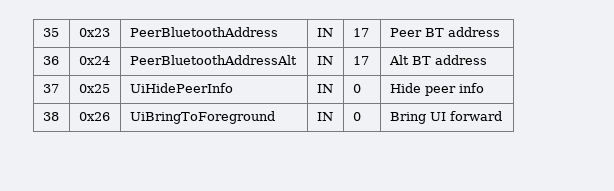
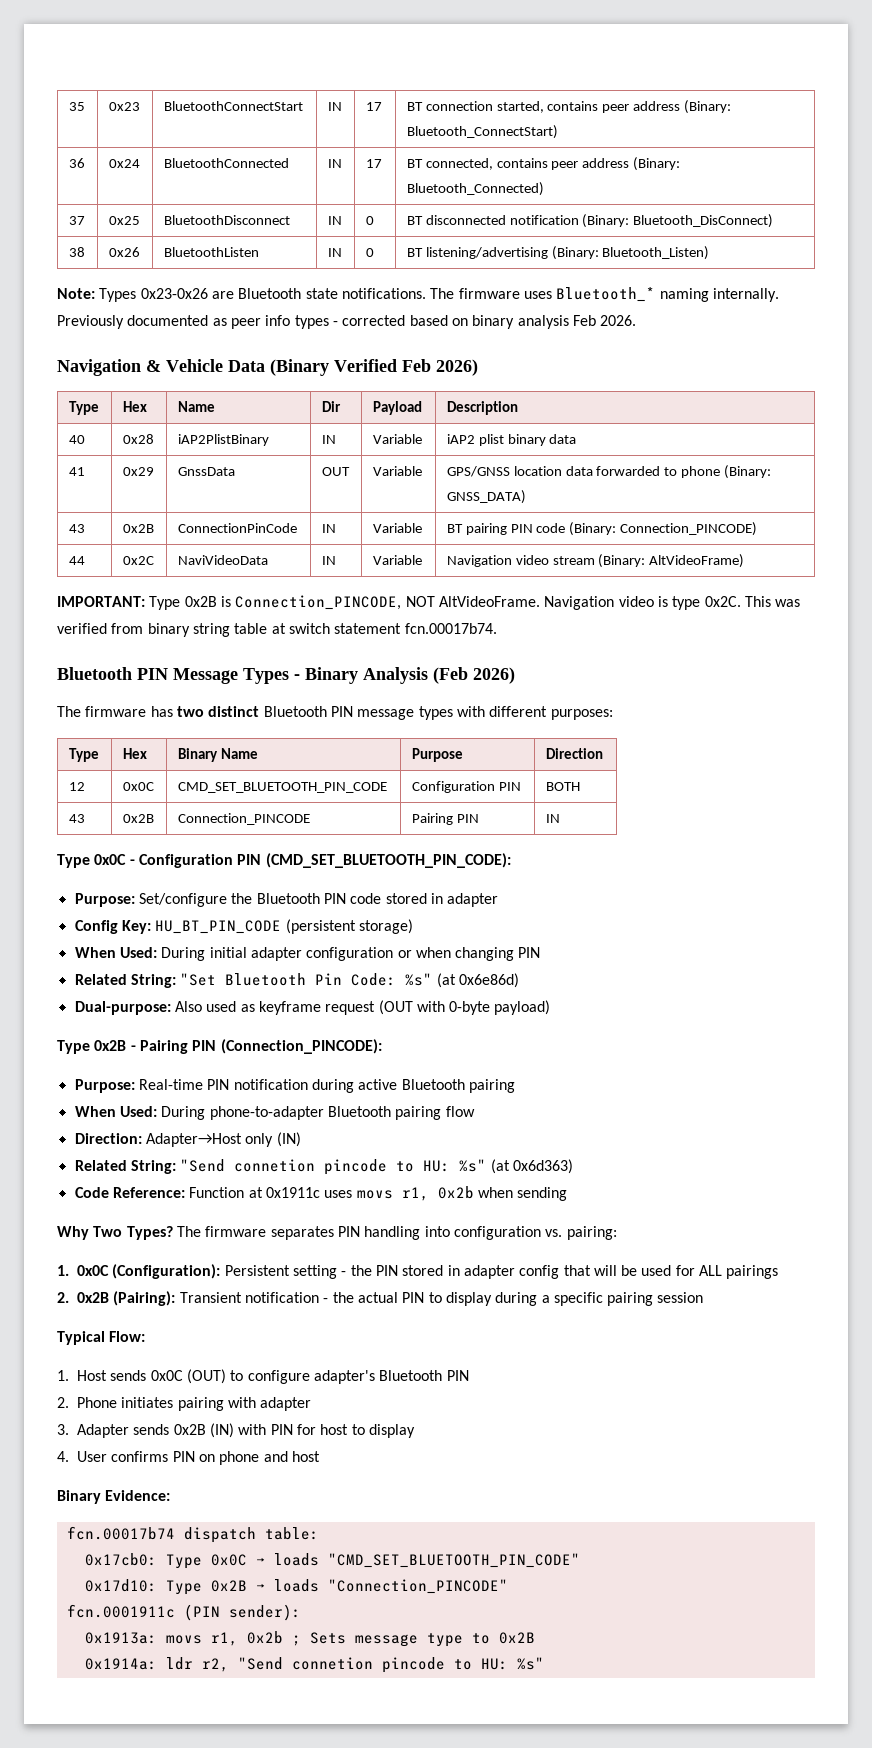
[129,27,278,37] [316,28,333,37] [352,28,369,37] [389,27,500,37] PeerBluetoothAddress | IN | 17 | Peer BT address -> [163,101,303,111] [327,102,342,111] [365,102,382,111] [406,100,732,114] [406,125,558,139] BluetoothConnectStart | IN | 17 | BT connection started, contains peer address (Binary: Bluetooth_ConnectStart)
[129,55,297,65] [316,56,333,65] [352,56,369,65] [388,55,487,65] PeerBluetoothAddressAlt | IN | 17 | Alt BT address -> [163,158,289,168] [327,159,342,168] [365,159,382,168] [406,157,681,171] [406,182,544,196] BluetoothConnected | IN | 17 | BT connected, contains peer address (Binary: Bluetooth_Connected)
[129,83,233,93] [316,84,333,93] [352,84,361,93] [389,83,484,96] UiHidePeerInfo | IN | 0 | Hide peer info -> [163,215,290,225] [327,216,342,225] [365,216,374,225] [406,214,774,228] BluetoothDisconnect | IN | 0 | BT disconnected notification (Binary: Bluetooth_DisConnect)
[129,111,275,124] [316,112,333,121] [352,112,361,121] [389,111,502,124] UiBringToForeground | IN | 0 | Bring UI forward -> [163,247,259,257] [327,248,342,257] [365,248,374,257] [406,246,710,260] [57,287,779,302] [57,315,637,329] [57,359,478,376] [68,401,99,415] [122,401,147,412] [177,401,215,412] [321,401,341,412] [372,401,422,415] [446,401,518,415] [68,435,85,444] [122,434,154,444] [177,434,269,446] [321,435,336,444] [372,434,422,444] [446,434,577,446] [68,467,85,476] [122,467,154,476] [177,467,235,476] [321,467,350,476] [372,466,422,476] [446,465,772,479] [446,490,526,504] [68,524,85,533] [122,524,154,533] [177,523,297,533] [321,524,336,533] [372,523,422,533] [446,522,758,536] [68,556,85,565] [122,556,154,565] [177,555,268,565] [321,556,336,565] [372,555,422,565] [446,554,745,568] [57,595,801,610] [57,623,497,637] [57,667,515,684] [57,706,613,720] [68,748,99,762] [122,748,147,759] [177,748,258,762] [411,748,463,762] [545,748,603,759] [68,782,85,791] [122,782,154,791] [177,782,387,793] [411,781,521,793] [545,782,580,791] [68,814,85,823] [122,814,154,823] [177,813,310,825] [411,813,479,825] [545,814,560,823] [57,853,511,868] [74,893,499,907] [74,919,413,934] [74,947,541,961] [74,973,519,988] [74,1000,551,1015] [57,1039,382,1054] [74,1079,515,1093] [74,1106,475,1120] [74,1132,301,1147] [74,1159,573,1175] [74,1186,568,1201] [57,1226,617,1240] [57,1264,779,1279] [57,1291,704,1306] [57,1331,146,1345] [57,1369,469,1384] [57,1397,312,1411] [57,1423,415,1438] [57,1451,320,1465] [57,1490,171,1504] [66,1526,319,1543] [84,1553,580,1569] [84,1579,508,1595] [66,1604,301,1621] [84,1631,535,1647] [84,1657,544,1673] BluetoothListen | IN | 0 | BT listening/advertising (Binary: Bluetooth_Listen) // Note: Types 0x23-0x26 are Bluetooth state notifications. The firmware uses Bluetooth_* naming internally. Previously documented as peer info types - corrected based on binary analysis Feb 2026. // Navigation & Vehicle Data (Binary Verified Feb 2026) // Type | Hex | Name | Dir | Payload | Description // 40 | 0x28 | iAP2PlistBinary | IN | Variable | iAP2 plist binary data // 41 | 0x29 | GnssData | OUT | Variable | GPS/GNSS location data forwarded to phone (Binary: GNSS_DATA) // 43 | 0x2B | ConnectionPinCode | IN | Variable | BT pairing PIN code (Binary: Connection_PINCODE) // 44 | 0x2C | NaviVideoData | IN | Variable | Navigation video stream (Binary: AltVideoFrame) // IMPORTANT: Type 0x2B is Connection_PINCODE, NOT AltVideoFrame. Navigation video is type 0x2C. This was verified from binary string table at switch statement fcn.00017b74. // Bluetooth PIN Message Types - Binary Analysis (Feb 2026) // The firmware has two distinct Bluetooth PIN message types with different purposes: // Type | Hex | Binary Name | Purpose | Direction // 12 | 0x0C | CMD_SET_BLUETOOTH_PIN_CODE | Configuration PIN | BOTH // 43 | 0x2B | Connection_PINCODE | Pairing PIN | IN // Type 0x0C - Configuration PIN (CMD_SET_BLUETOOTH_PIN_CODE): // Purpose: Set/configure the Bluetooth PIN code stored in adapter // Config Key: HU_BT_PIN_CODE (persistent storage) // When Used: During initial adapter configuration or when changing PIN // Related String: "Set Bluetooth Pin Code: %s" (at 0x6e86d) // Dual-purpose: Also used as keyframe request (OUT with 0-byte payload) // Type 0x2B - Pairing PIN (Connection_PINCODE): // Purpose: Real-time PIN notification during active Bluetooth pairing // When Used: During phone-to-adapter Bluetooth pairing flow // Direction: Adapter→Host only (IN) // Related String: "Send connetion pincode to HU: %s" (at 0x6d363) // Code Reference: Function at 0x1911c uses movs r1, 0x2b when sending // Why Two Types? The firmware separates PIN handling into configuration vs. pairing: // 1. 0x0C (Configuration): Persistent setting - the PIN stored in adapter config that will be used for ALL pairings // 2. 0x2B (Pairing): Transient notification - the actual PIN to display during a specific pairing session // Typical Flow: // 1. Host sends 0x0C (OUT) to configure adapter's Bluetooth PIN // 2. Phone initiates pairing with adapter // 3. Adapter sends 0x2B (IN) with PIN for host to display // 4. User confirms PIN on phone and host // Binary Evidence: // fcn.00017b74 dispatch table: // 0x17cb0: Type 0x0C → loads "CMD_SET_BLUETOOTH_PIN_CODE" // 0x17d10: Type 0x2B → loads "Connection_PINCODE" // fcn.0001911c (PIN sender): // 0x1913a: movs r1, 0x2b ; Sets message type to 0x2B // 0x1914a: ldr r2, "Send connetion pincode to HU: %s"

